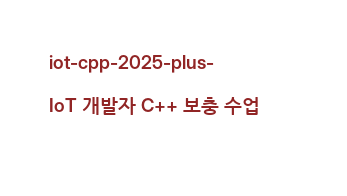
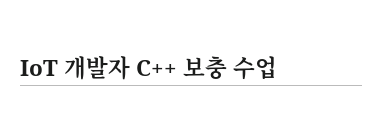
[49,55,214,73] iot-cpp-2025-plus- // -> (20, 68) none

